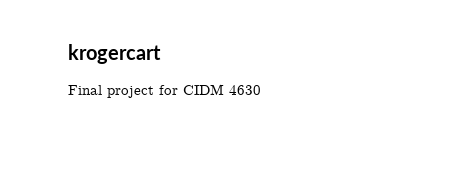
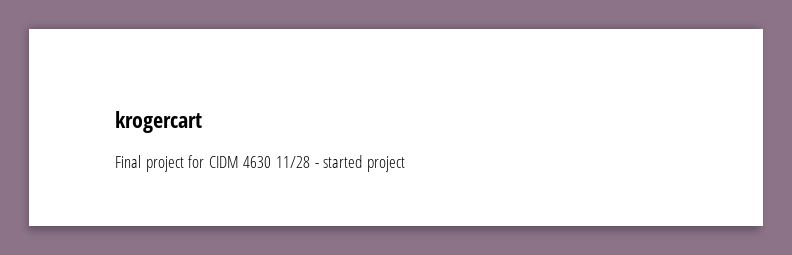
(261, 90) none -> [275,155,405,172] 11/28 - started project

